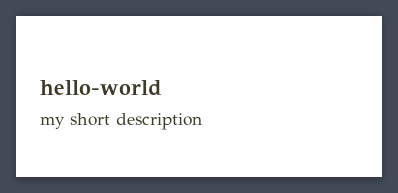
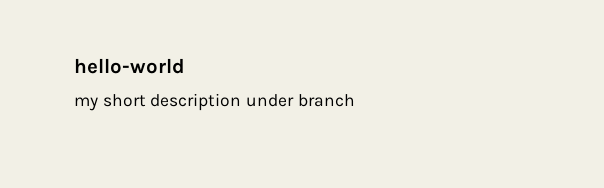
(202, 121) none -> [246,94,355,107] under branch

